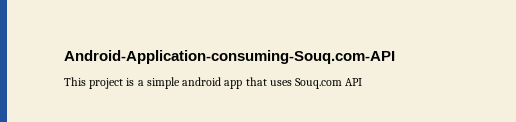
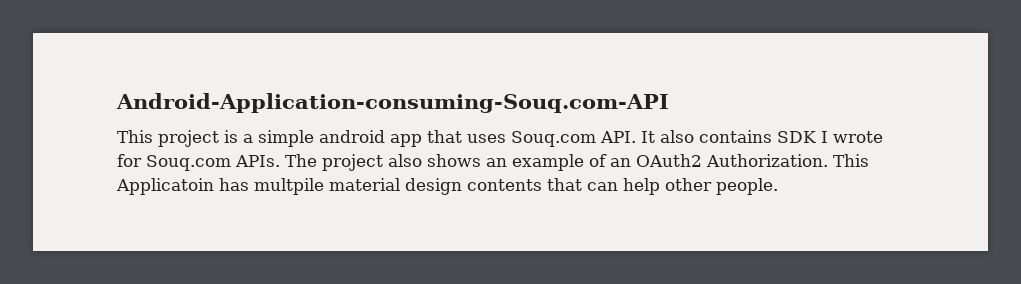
[345,78,363,86] API -> [600,130,883,143] [117,154,869,171] [116,178,778,195] API. It also contains SDK I wrote for Souq.com APIs. The project also shows an example of an OAuth2 Authorization. This Applicatoin has multpile material design contents that can help other people.

